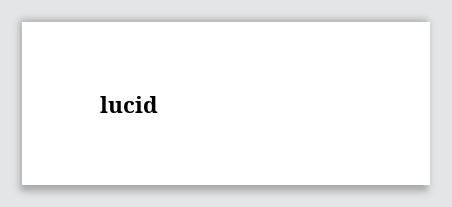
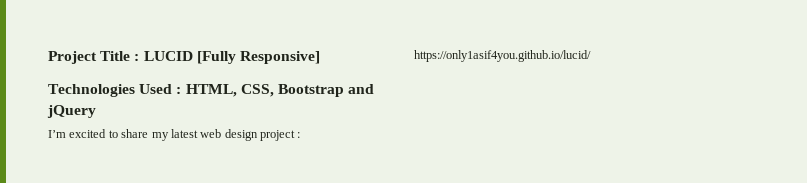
[100,96,158,113] lucid -> [48,51,320,64] [48,84,375,97] [47,105,96,118] [48,129,301,141] [414,50,591,62] Project Title : LUCID [Fully Responsive] // Technologies Used : HTML, CSS, Bootstrap and jQuery // I’m excited to share my latest web design project : https://only1asif4you.github.io/lucid/

